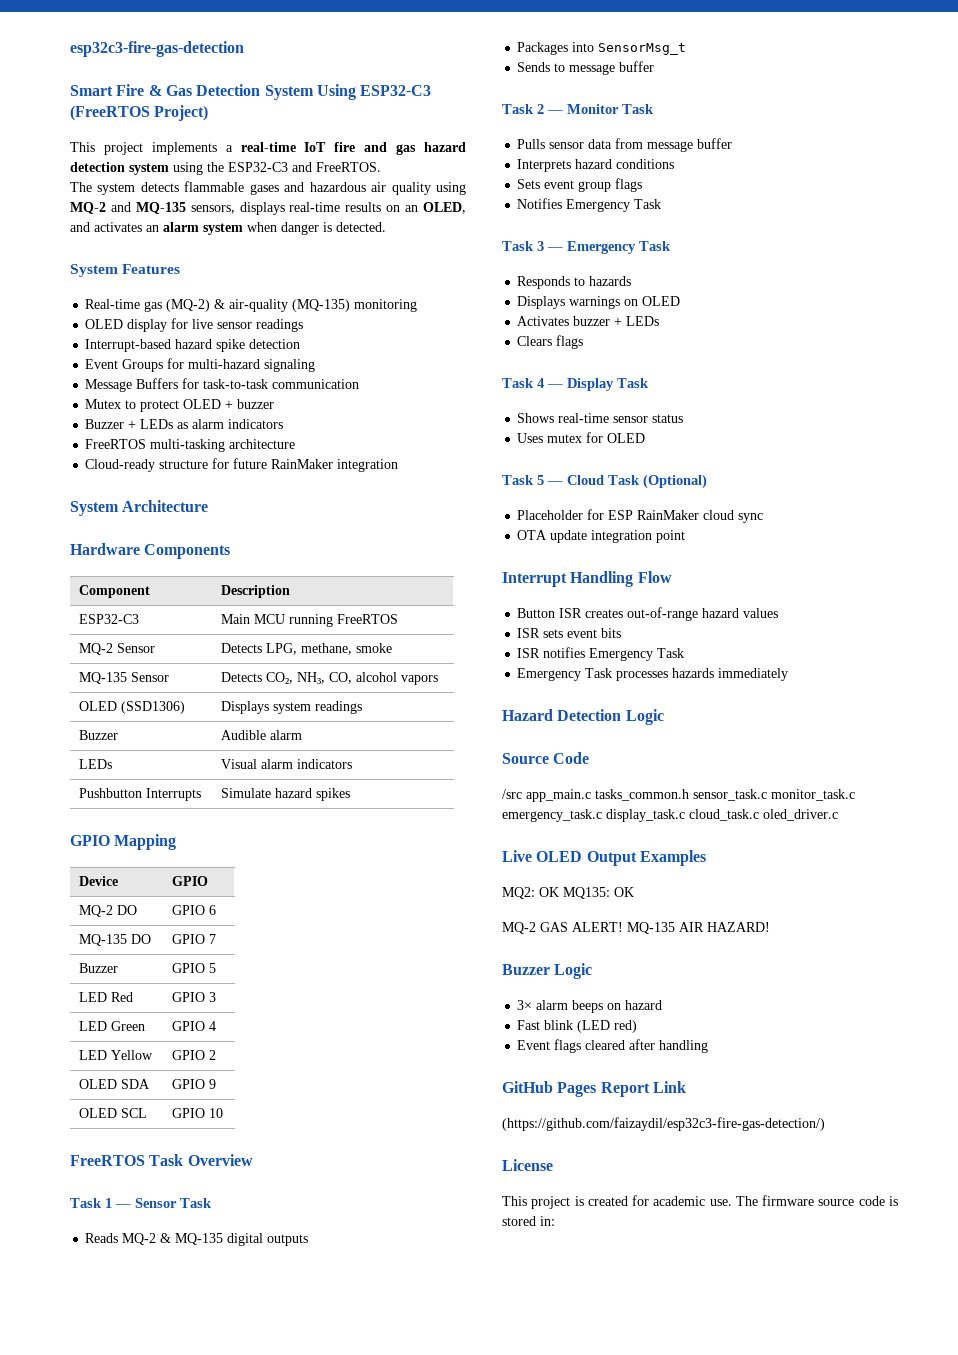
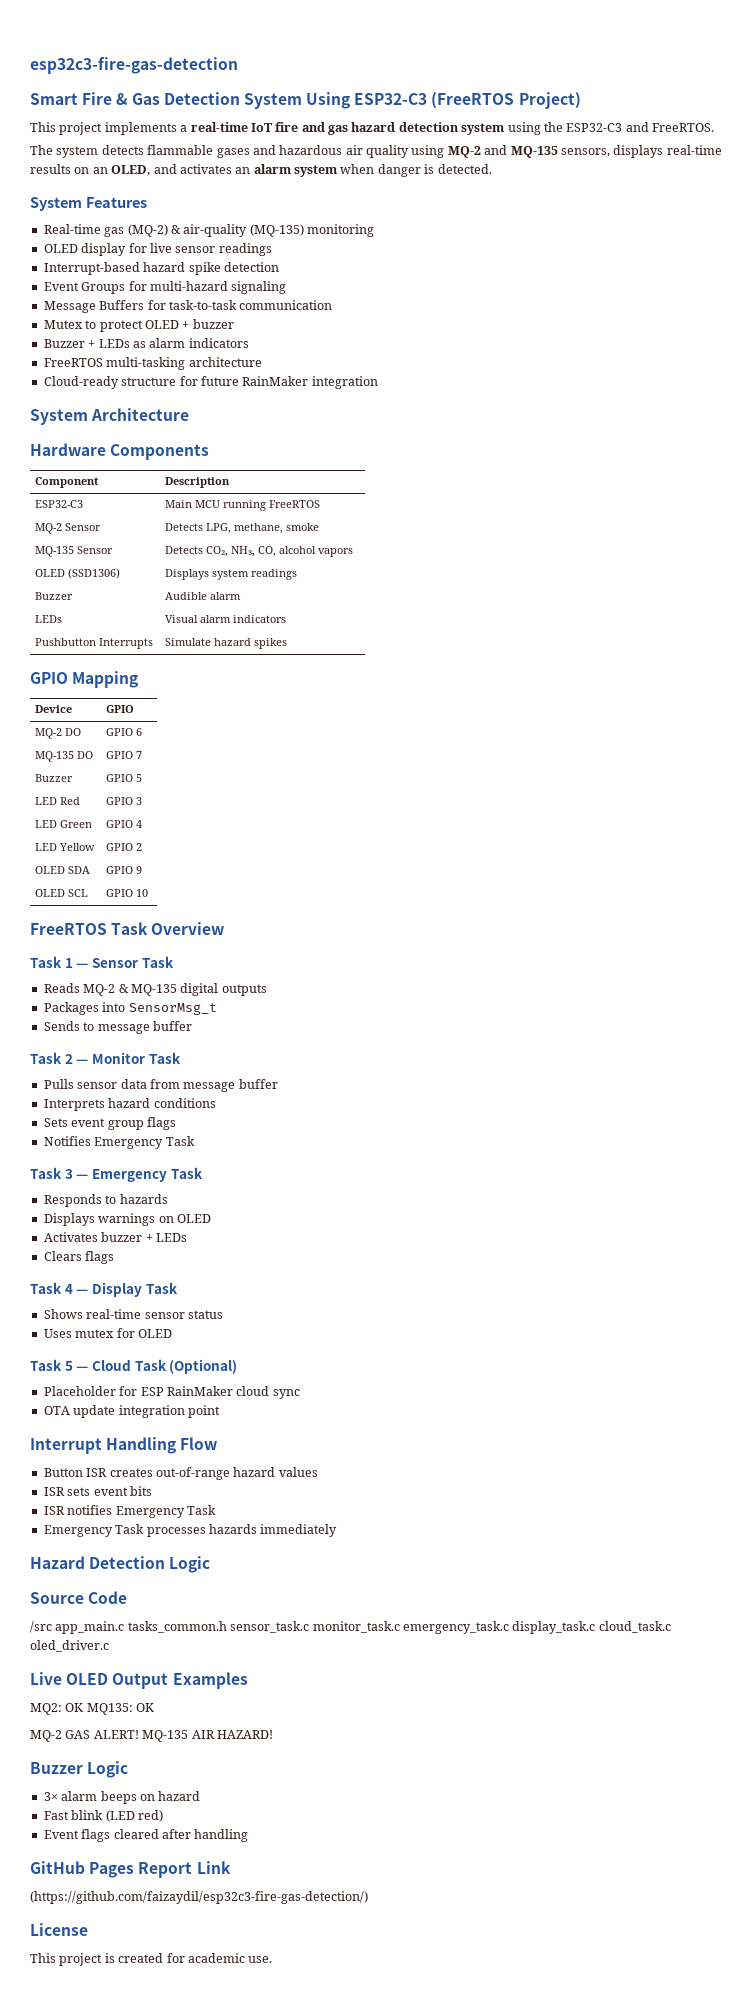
[735,1195,898,1206] [502,1216,555,1226] The firmware source code is stored in: -> (273, 1959) none

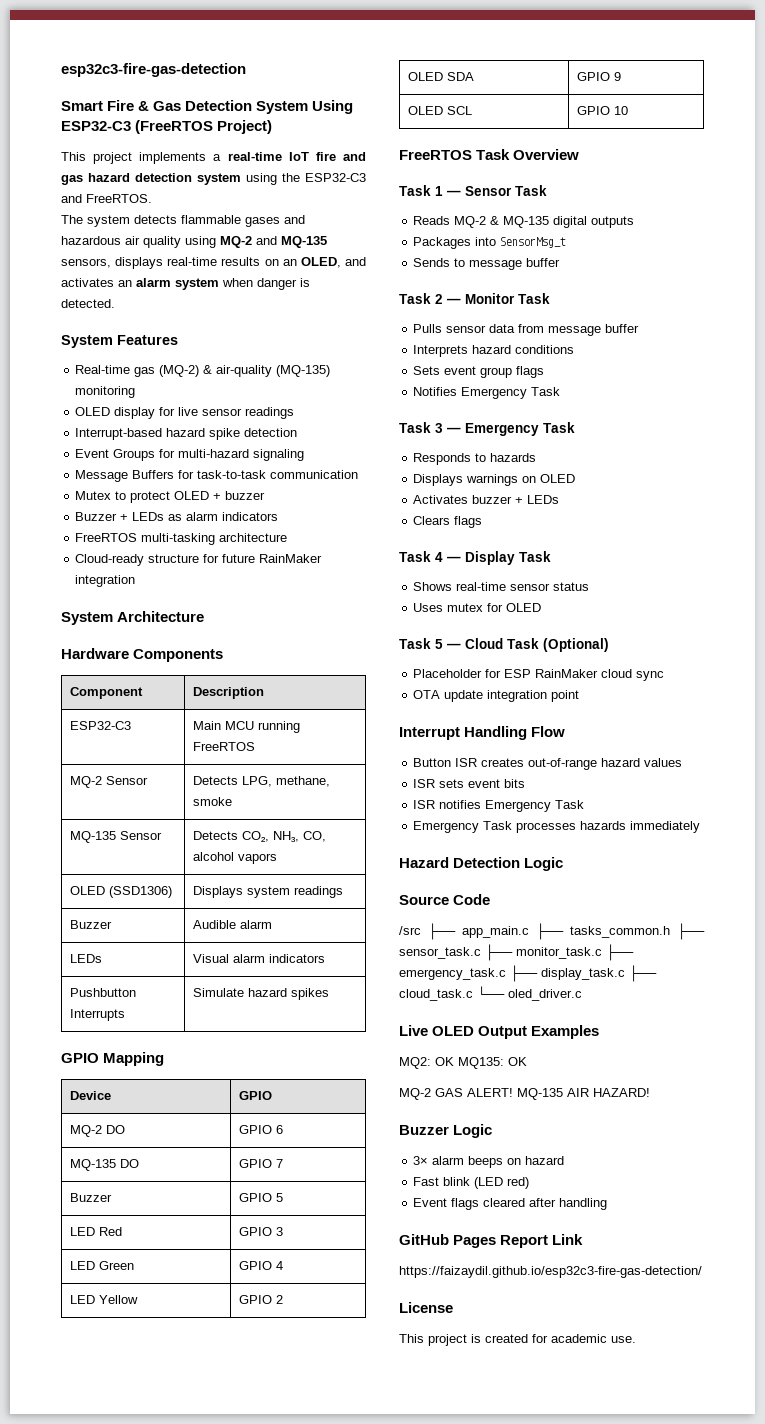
[55,1621,671,1634] app_main.c tasks_common.h sensor_task.c monitor_task.c emergency_task.c display_task.c cloud_task.c -> [428,923,705,940] [399,944,634,961] [399,965,657,982] [399,986,505,1001] ├── app_main.c ├── tasks_common.h ├── sensor_task.c ├── monitor_task.c ├── emergency_task.c ├── display_task.c ├── cloud_task.c └──
[30,1891,368,1904] (https://github.com/faizaydil/esp32c3-fire-gas-detection/) -> [399,1266,702,1278] https://faizaydil.github.io/esp32c3-fire-gas-detection/

